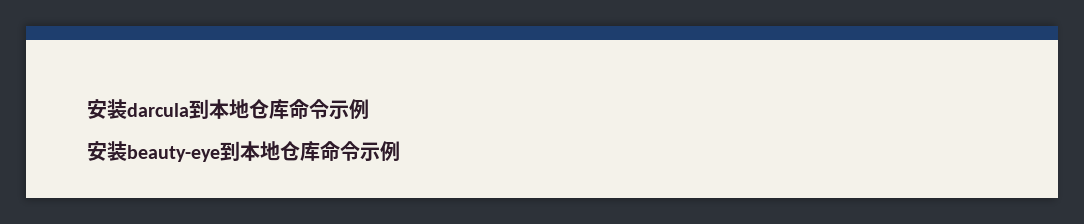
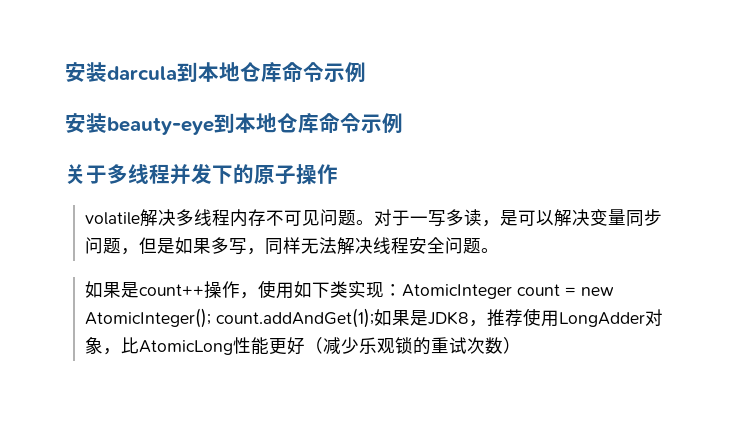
(400, 151) none -> [65,164,338,185] [84,209,662,227] [84,237,499,255] [84,280,614,299] [84,308,663,328] [84,337,521,355] // 关于多线程并发下的原子操作 // volatile解决多线程内存不可见问题。对于一写多读，是可以解决变量同步问题，但是如果多写，同样无法解决线程安全问题。 // 如果是count++操作，使用如下类实现：AtomicInteger count = new AtomicInteger(); count.addAndGet(1);如果是JDK8，推荐使用LongAdder对象，比AtomicLong性能更好（减少乐观锁的重试次数）

